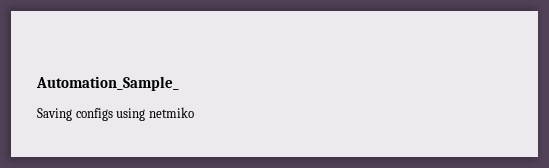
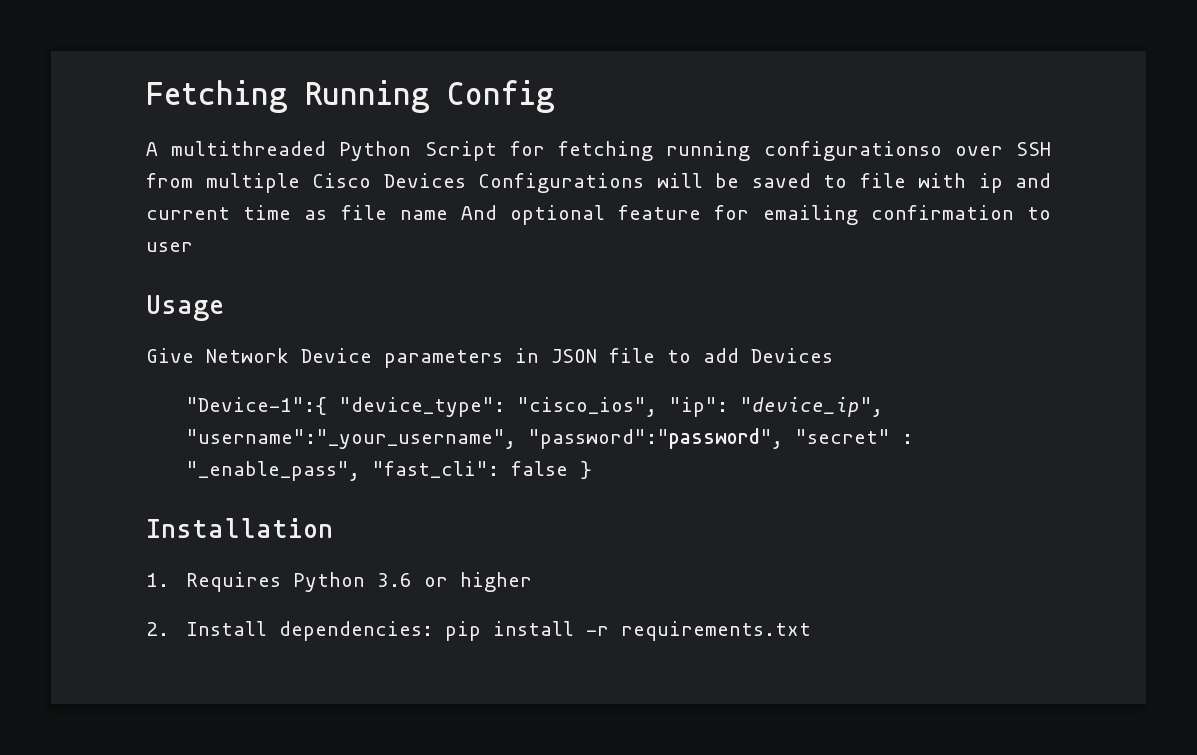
[36,76,179,91] [37,107,194,121] Automation_Sample_ // Saving configs using netmiko -> [146,80,554,113] [146,141,1051,161] [146,173,1051,193] [146,205,1051,225] [146,242,193,252] [146,295,224,321] [146,348,833,368] [185,397,883,417] [185,428,913,449] [185,461,592,481] [146,518,333,538] [146,572,532,592] [146,621,811,641] Fetching Running Config // A multithreaded Python Script for fetching running configurationso over SSH from multiple Cisco Devices Configurations will be saved to file with ip and current time as file name And optional feature for emailing confirmation to user // Usage // Give Network Device parameters in JSON file to add Devices // "Device-1":{ "device_type": "cisco_ios", "ip": "device_ip", "username":"_your_username", "password":"password", "secret" : "_enable_pass", "fast_cli": false } // Installation // 1. Requires Python 3.6 or higher // 2. Install dependencies: pip install -r requirements.txt

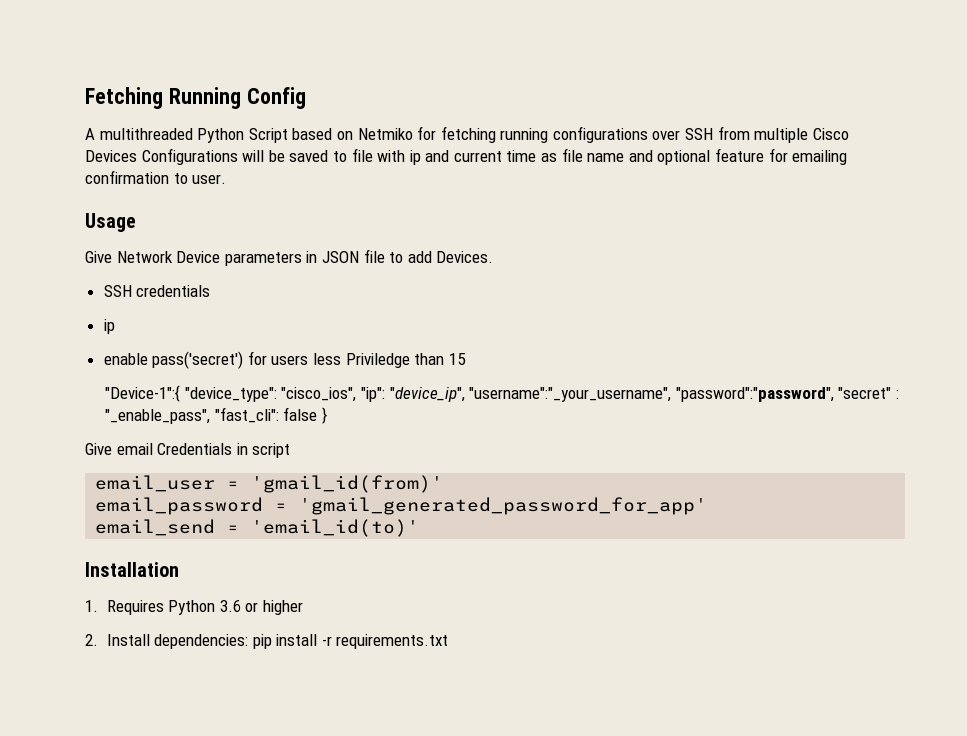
(497, 151) none -> [292,128,413,140] based on Netmiko
[763,141,942,161] configurationso -> [552,126,648,143] configurations
[460,205,497,220] And -> [628,150,653,162] and
[146,242,193,252] user -> [192,174,227,184] user.
[751,348,833,363] Devices -> [436,251,494,263] [103,285,211,297] [103,319,115,334] [103,351,466,369] Devices. // SSH credentials // ip // enable pass('secret') for users less Priviledge than 15
(592, 470) none -> [85,443,291,458] [95,475,444,493] [95,497,708,515] [95,519,420,537] // Give email Credentials in script // email_user = 'gmail_id(from)' // email_password = 'gmail_generated_password_for_app' // email_send = 'email_id(to)'

